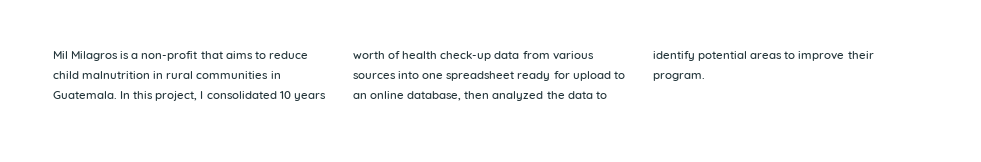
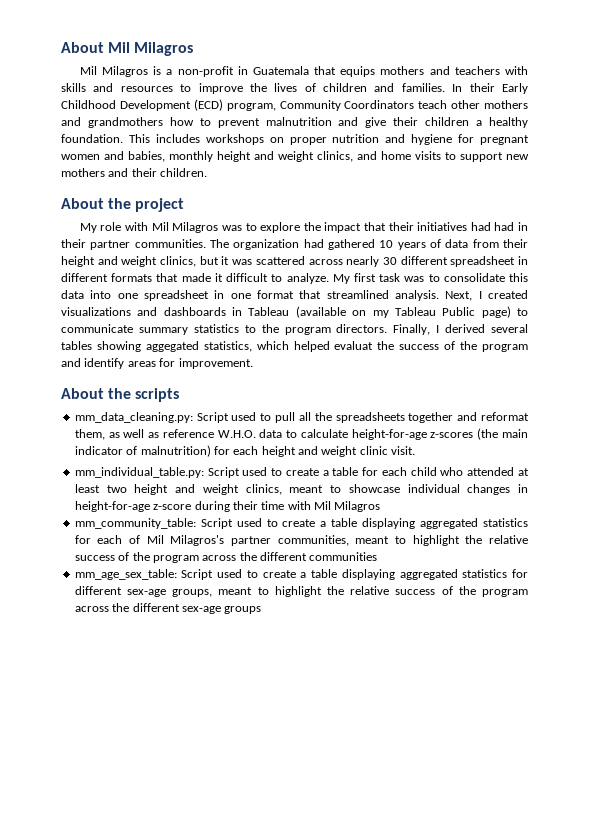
(53, 55) none -> [61,42,194,56] About Mil Milagros //
[200,51,308,59] [53,71,281,79] [53,91,326,101] [353,51,594,61] [353,71,625,81] [353,91,607,101] [653,51,874,61] [653,73,705,81] that aims to reduce child malnutrition in rural communities in Guatemala. In this project, I consolidated 10 years worth of health check-up data from various sources into one spreadsheet ready for upload to an online database, then analyzed the data to identify potential areas to improve their program. -> [237,66,528,77] [61,83,528,94] [61,99,528,111] [61,117,529,128] [61,134,529,145] [61,151,529,162] [61,168,208,177] [61,198,185,212] [79,222,528,233] [61,239,528,250] [61,256,528,267] [61,273,528,284] [61,290,528,301] [61,306,529,318] [61,324,528,335] [61,341,529,352] [61,358,253,369] [61,388,180,402] [74,412,529,423] [74,428,528,440] [74,445,416,457] [74,467,529,478] [74,484,528,495] [74,501,381,512] [74,518,528,529] [74,535,529,546] [74,552,378,563] [74,569,528,580] [74,586,528,597] [74,603,262,614] in Guatemala that equips mothers and teachers with skills and resources to improve the lives of children and families. In their Early Childhood Development (ECD) program, Community Coordinators teach other mothers and grandmothers how to prevent malnutrition and give their children a healthy foundation. This includes workshops on proper nutrition and hygiene for pregnant women and babies, monthly height and weight clinics, and home visits to support new mothers and their children. // About the project // My role with Mil Milagros was to explore the impact that their initiatives had had in their partner communities. The organization had gathered 10 years of data from their height and weight clinics, but it was scattered across nearly 30 different spreadsheet in different formats that made it difficult to analyze. My first task was to consolidate this data into one spreadsheet in one format that streamlined analysis. Next, I created visualizations and dashboards in Tableau (available on my Tableau Public page) to communicate summary statistics to the program directors. Finally, I derived several tables showing aggegated statistics, which helped evaluat the success of the program and identify areas for improvement. // About the scripts // mm_data_cleaning.py: Script used to pull all the spreadsheets together and reformat them, as well as reference W.H.O. data to calculate height-for-age z-scores (the main indicator of malnutrition) for each height and weight clinic visit. // mm_individual_table.py: Script used to create a table for each child who attended at least two height and weight clinics, meant to showcase individual changes in height-for-age z-score during their time with Mil Milagros // mm_community_table: Script used to create a table displaying aggregated statistics for each of Mil Milagros's partner communities, meant to highlight the relative success of the program across the different communities // mm_age_sex_table: Script used to create a table displaying aggregated statistics for different sex-age groups, meant to highlight the relative success of the program across the different sex-age groups

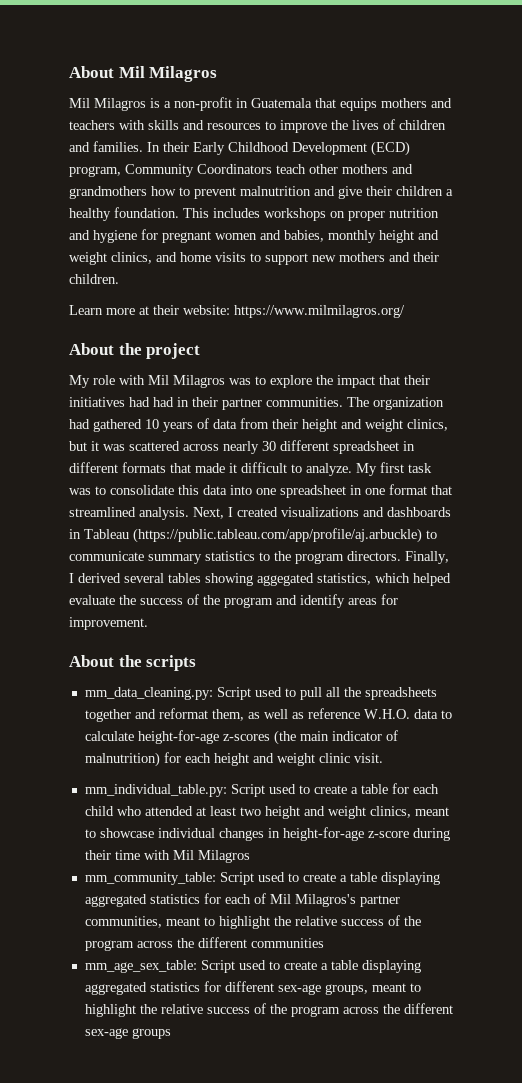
(208, 172) none -> [69,305,405,318] // Learn more at their website: https://www.milmilagros.org/
[295,306,511,318] (available on my Tableau Public page) -> [133,528,422,543] (https://public.tableau.com/app/profile/aj.arbuckle)
[334,341,374,350] evaluat -> [69,595,115,605] evaluate

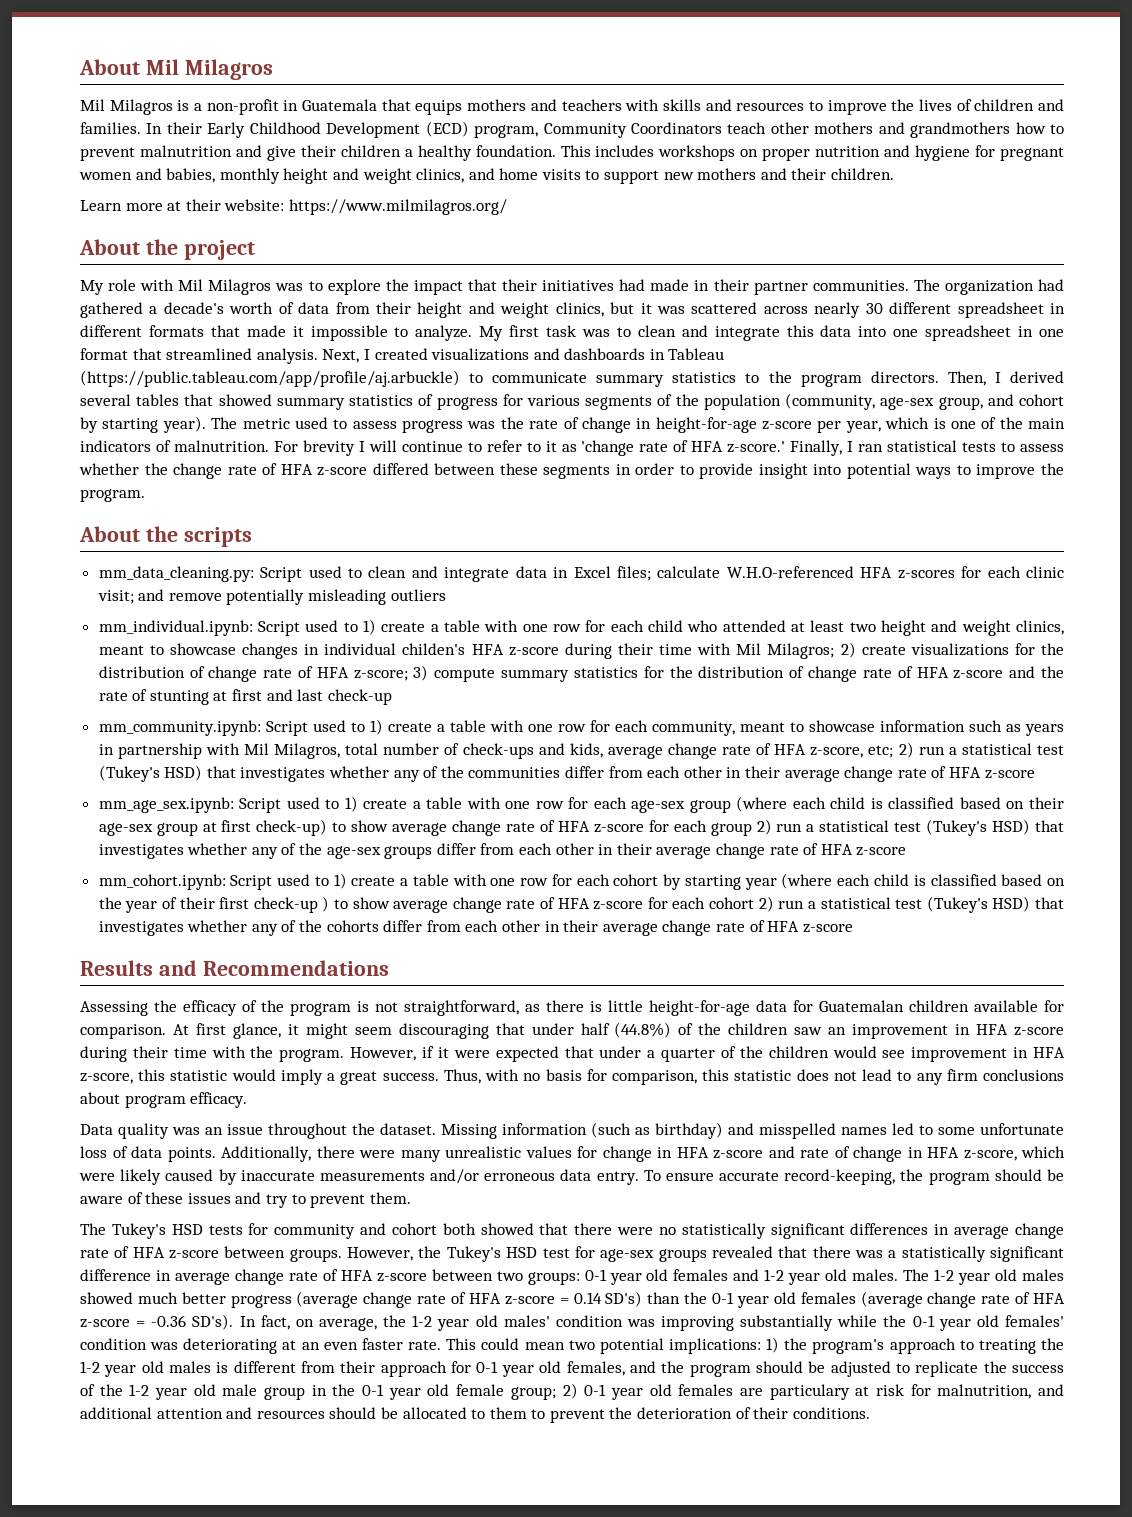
[153,397,174,407] had -> [650,279,690,291] made
[145,419,193,432] 10 years -> [149,302,274,314] a decade's worth
[241,462,287,473] difficult -> [310,325,388,341] impossible
[110,485,174,495] consolidate -> [637,325,780,341] clean and integrate
[405,551,449,564] Finally, -> [947,371,986,386] Then,
[205,573,451,586] [69,594,398,608] [69,617,148,630] showing aggegated statistics, which helped evaluate the success of the program and identify areas for improvement. -> [184,393,1064,410] [80,416,1065,433] [80,440,1065,456] [79,463,1064,479] [80,489,145,502] that showed summary statistics of progress for various segments of the population (community, age-sex group, and cohort by starting year). The metric used to assess progress was the rate of change in height-for-age z-score per year, which is one of the main indicators of malnutrition. For brevity I will continue to refer to it as 'change rate of HFA z-score.' Finally, I ran statistical tests to assess whether the change rate of HFA z-score differed between these segments in order to provide insight into potential ways to improve the program.
[299,687,437,700] [84,708,452,722] [84,730,398,745] [84,752,383,767] [84,784,388,797] pull all the spreadsheets together and reformat them, as well as reference W.H.O. data to calculate height-for-age z-scores (the main indicator of malnutrition) for each height and weight clinic visit. // mm_individual_table.py: Script used to create a table -> [368,566,1064,582] [97,589,446,605] [98,619,582,636] clean and integrate data in Excel files; calculate W.H.O-referenced HFA z-scores for each clinic visit; and remove potentially misleading outliers // mm_individual.ipynb: Script used to 1) create a table with one row
[157,828,215,838] individual -> (236, 649) none
[282,827,364,841] height-for-age -> [324,643,504,655] individual childen's HFA
[197,850,250,863] [84,872,440,885] [84,893,400,907] [84,915,421,929] [84,937,324,951] [84,960,421,973] [84,981,421,995] [84,1003,453,1017] [84,1028,171,1039] Milagros // mm_community_table: Script used to create a table displaying aggregated statistics for each of Mil Milagros's partner communities, meant to highlight the relative success of the program across the different communities // mm_age_sex_table: Script used to create a table displaying aggregated statistics for different sex-age groups, meant to highlight the relative success of the program across the different sex-age groups -> [767,642,1064,659] [98,665,1064,682] [98,689,392,705] [98,719,1064,736] [98,742,1065,759] [98,765,1035,782] [98,796,1064,813] [98,819,1065,836] [98,843,907,859] [98,873,1066,890] [98,896,1064,913] [98,920,853,936] [80,960,389,976] [80,1000,1064,1016] [80,1022,1065,1039] [80,1046,1066,1062] [80,1069,1065,1085] [80,1092,248,1108] [80,1122,1064,1139] [80,1146,1065,1162] [79,1169,1064,1185] [80,1192,411,1208] [80,1223,1065,1239] [80,1246,1065,1262] [80,1269,1065,1285] [80,1291,1065,1308] [80,1314,1064,1331] [80,1337,1064,1354] [80,1361,1064,1377] [80,1383,1064,1400] [80,1407,870,1423] Milagros; 2) create visualizations for the distribution of change rate of HFA z-score; 3) compute summary statistics for the distribution of change rate of HFA z-score and the rate of stunting at first and last check-up // mm_community.ipynb: Script used to 1) create a table with one row for each community, meant to showcase information such as years in partnership with Mil Milagros, total number of check-ups and kids, average change rate of HFA z-score, etc; 2) run a statistical test (Tukey's HSD) that investigates whether any of the communities differ from each other in their average change rate of HFA z-score // mm_age_sex.ipynb: Script used to 1) create a table with one row for each age-sex group (where each child is classified based on their age-sex group at first check-up) to show average change rate of HFA z-score for each group 2) run a statistical test (Tukey's HSD) that investigates whether any of the age-sex groups differ from each other in their average change rate of HFA z-score // mm_cohort.ipynb: Script used to 1) create a table with one row for each cohort by starting year (where each child is classified based on the year of their first check-up ) to show average change rate of HFA z-score for each cohort 2) run a statistical test (Tukey's HSD) that investigates whether any of the cohorts differ from each other in their average change rate of HFA z-score // Results and Recommendations // Assessing the efficacy of the program is not straightforward, as there is little height-for-age data for Guatemalan children available for comparison. At first glance, it might seem discouraging that under half (44.8%) of the children saw an improvement in HFA z-score during their time with the program. However, if it were expected that under a quarter of the children would see improvement in HFA z-score, this statistic would imply a great success. Thus, with no basis for comparison, this statistic does not lead to any firm conclusions about program efficacy. // Data quality was an issue throughout the dataset. Missing information (such as birthday) and misspelled names led to some unfortunate loss of data points. Additionally, there were many unrealistic values for change in HFA z-score and rate of change in HFA z-score, which were likely caused by inaccurate measurements and/or erroneous data entry. To ensure accurate record-keeping, the program should be aware of these issues and try to prevent them. // The Tukey's HSD tests for community and cohort both showed that there were no statistically significant differences in average change rate of HFA z-score between groups. However, the Tukey's HSD test for age-sex groups revealed that there was a statistically significant difference in average change rate of HFA z-score between two groups: 0-1 year old females and 1-2 year old males. The 1-2 year old males showed much better progress (average change rate of HFA z-score = 0.14 SD's) than the 0-1 year old females (average change rate of HFA z-score = -0.36 SD's). In fact, on average, the 1-2 year old males' condition was improving substantially while the 0-1 year old females' condition was deteriorating at an even faster rate. This could mean two potential implications: 1) the program's approach to treating the 1-2 year old males is different from their approach for 0-1 year old females, and the program should be adjusted to replicate the success of the 1-2 year old male group in the 0-1 year old female group; 2) 0-1 year old females are particulary at risk for malnutrition, and additional attention and resources should be allocated to them to prevent the deterioration of their conditions.

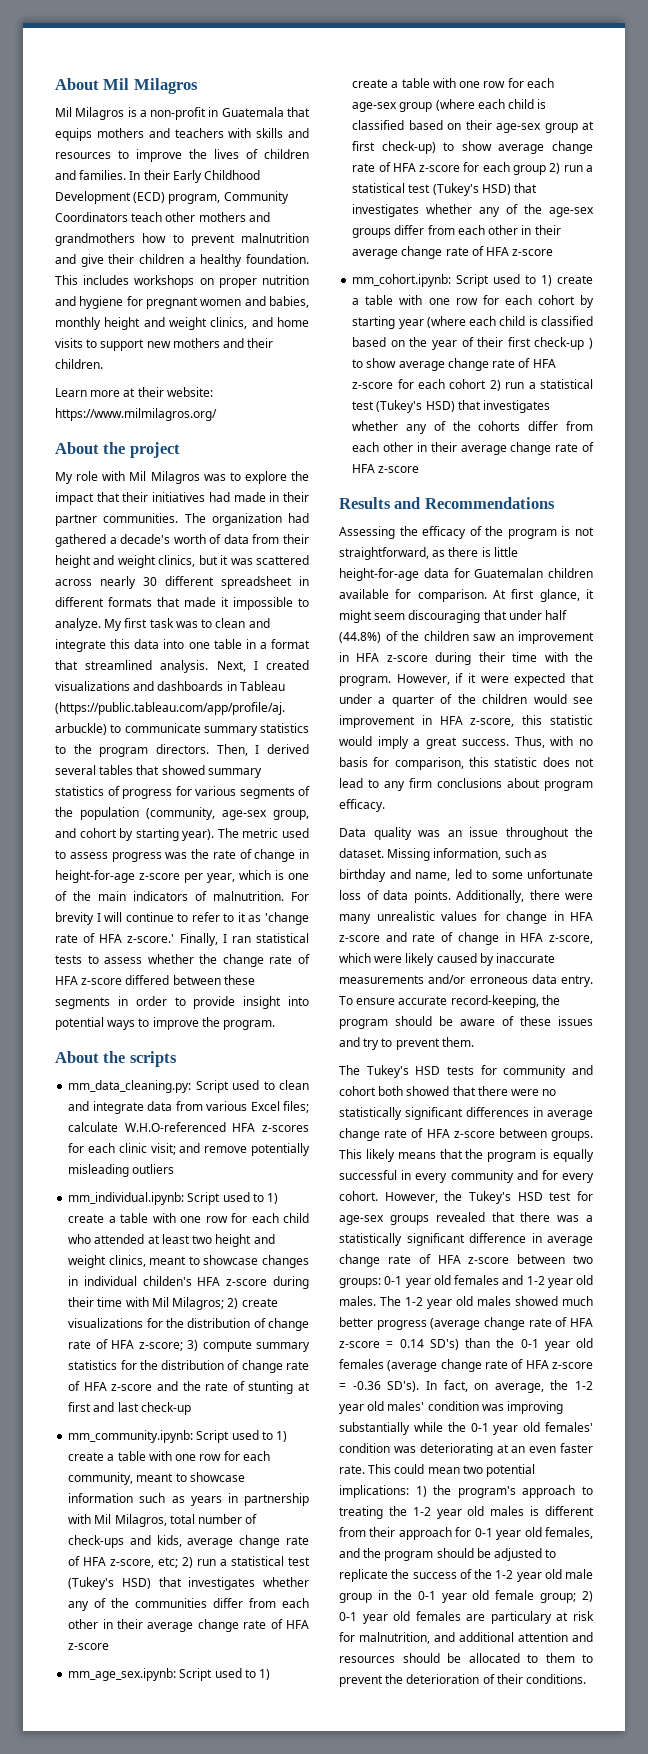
[925,325,1064,341] spreadsheet in one -> [213,639,267,649] table in a
[553,567,569,578] in -> [175,1101,248,1111] from various
[502,1122,887,1139] information (such as birthday) and misspelled names -> [433,848,547,860] [339,869,450,882] information, such as birthday and name,
(342, 1255) none -> [339,1149,594,1162] [339,1170,594,1183] [339,1191,378,1201] This likely means that the program is equally successful in every community and for every cohort.

